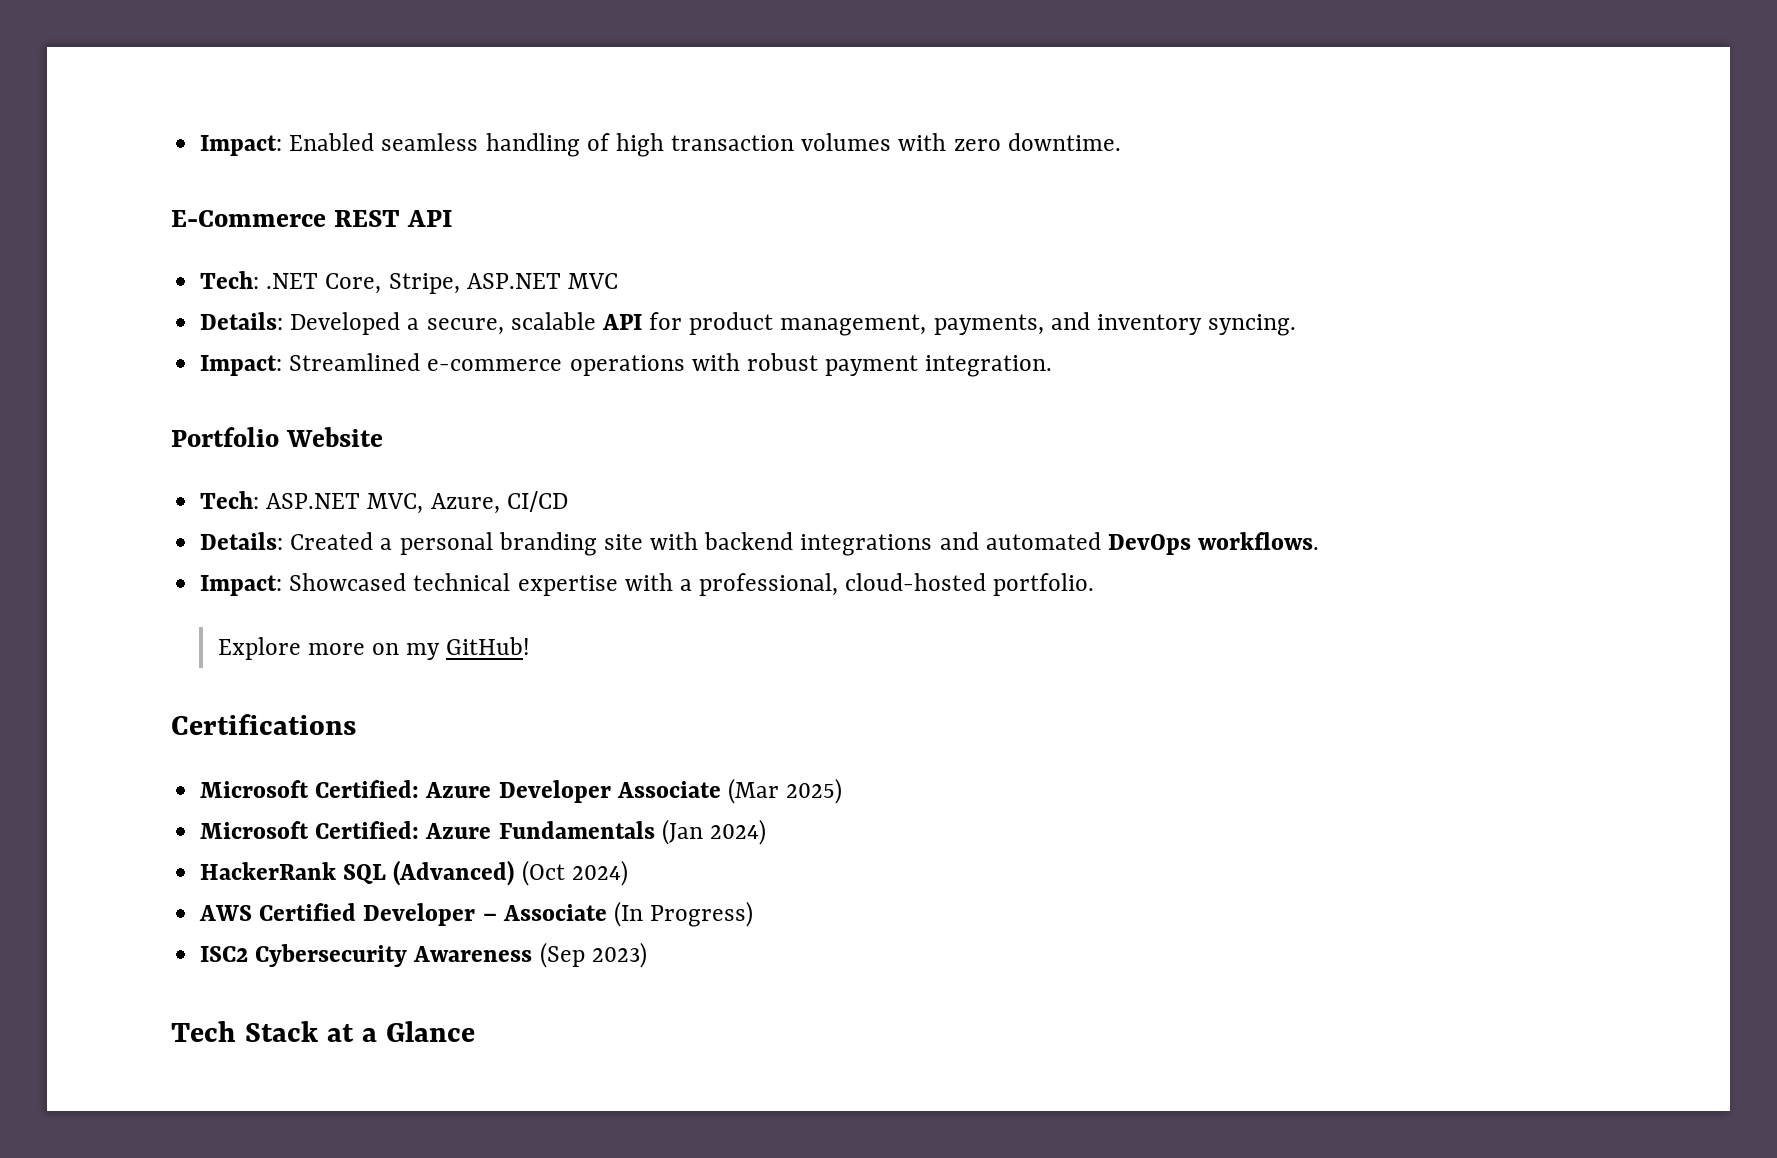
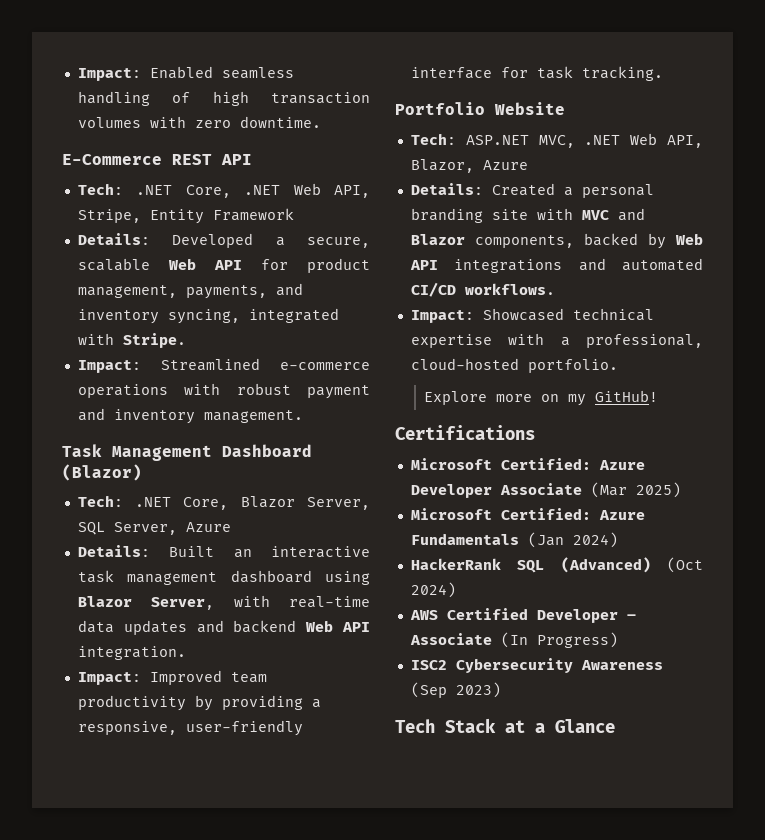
[388,273,618,294] Stripe, ASP.NET MVC -> [244,183,370,198] [77,208,294,224] .NET Web API, Stripe, Entity Framework
(596, 321) none -> [167,258,196,270] Web
[1208,314,1297,336] syncing. -> [167,308,339,324] [77,333,186,348] syncing, integrated with Stripe.
[925,355,1053,377] integration. -> [77,408,303,424] [62,444,312,461] [62,464,142,481] [77,495,370,510] [77,522,231,535] [77,545,370,558] [77,570,370,585] [77,595,370,610] [77,620,370,635] [77,646,186,660] [77,670,267,685] [77,695,321,711] [77,720,303,736] [410,66,663,81] and inventory management. // Task Management Dashboard (Blazor) // Tech: .NET Core, Blazor Server, SQL Server, Azure // Details: Built an interactive task management dashboard using Blazor Server, with real-time data updates and backend Web API integration. // Impact: Improved team productivity by providing a responsive, user-friendly interface for task tracking.
[430,491,568,514] Azure, CI/CD -> [584,133,703,148] [410,159,528,173] .NET Web API, Blazor, Azure
[704,532,794,550] backend -> [581,208,645,221] [410,233,703,249] [409,260,438,270] MVC and Blazor components, backed by Web API
[1107,534,1191,555] DevOps -> [410,282,456,297] CI/CD

